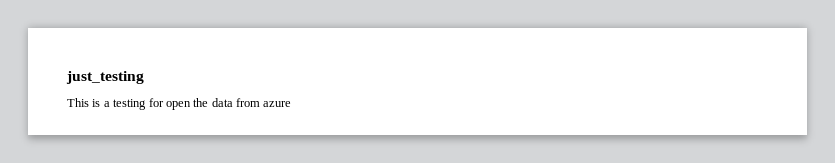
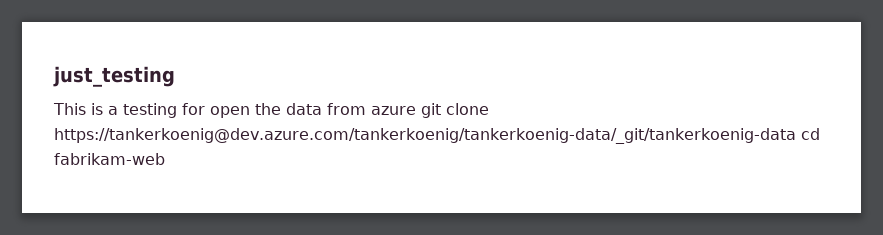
(292, 104) none -> [421,103,489,118] [54,128,820,144] [54,153,165,165] git clone https://tankerkoenig@dev.azure.com/tankerkoenig/tankerkoenig-data/_git/tankerkoenig-data cd fabrikam-web

